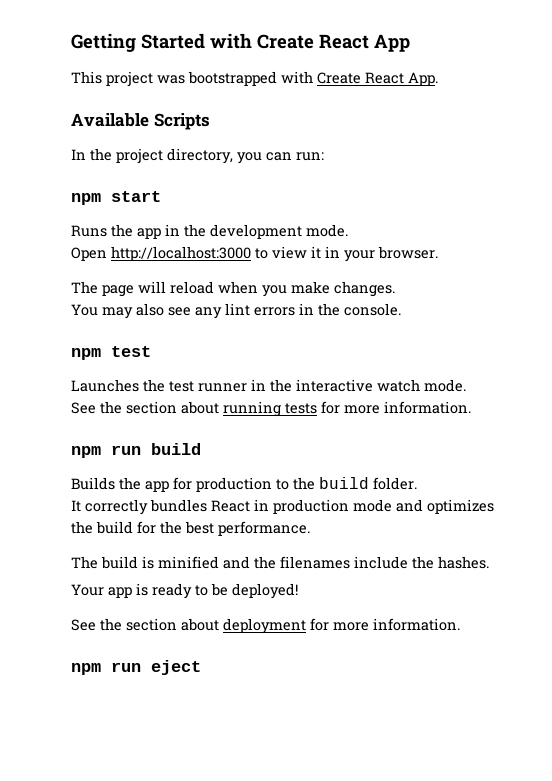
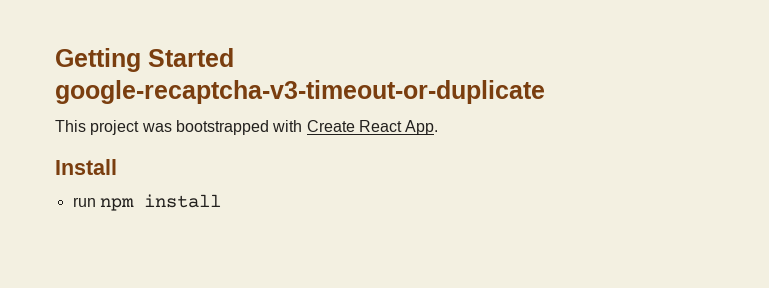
[210,33,410,52] with Create React App -> [55,80,545,104] google-recaptcha-v3-timeout-or-duplicate
[71,113,210,130] [71,148,324,164] [71,191,161,205] [71,224,348,239] [71,246,438,262] [71,281,395,297] [71,303,401,319] [71,346,151,360] [71,379,466,392] [71,401,471,417] [71,443,201,458] [71,477,417,492] [71,499,494,515] [71,521,310,536] [71,556,489,569] [71,583,298,599] [71,618,460,634] [71,660,201,675] Available Scripts // In the project directory, you can run: // npm start // Runs the app in the development mode. // Open http://localhost:3000 to view it in your browser. // The page will reload when you make changes. // You may also see any lint errors in the console. // npm test // Launches the test runner in the interactive watch mode. // See the section about running tests for more information. // npm run build // Builds the app for production to the build folder. // It correctly bundles React in production mode and optimizes the build for the best performance. // The build is minified and the filenames include the hashes. // Your app is ready to be deployed! // See the section about deployment for more information. // npm run eject -> [55,159,117,175] [72,194,221,211] Install // run npm install

